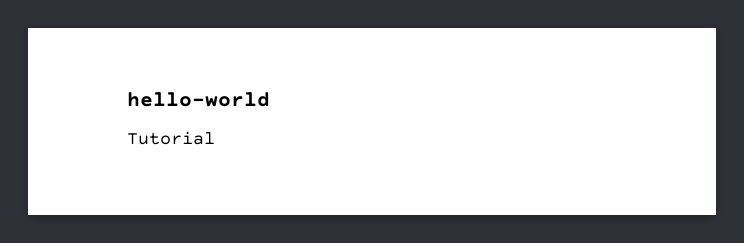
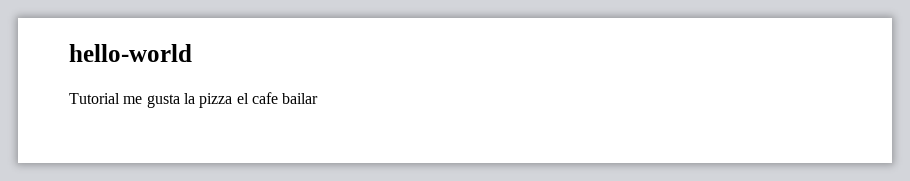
(215, 138) none -> [123,92,319,108] me gusta la pizza el cafe bailar

